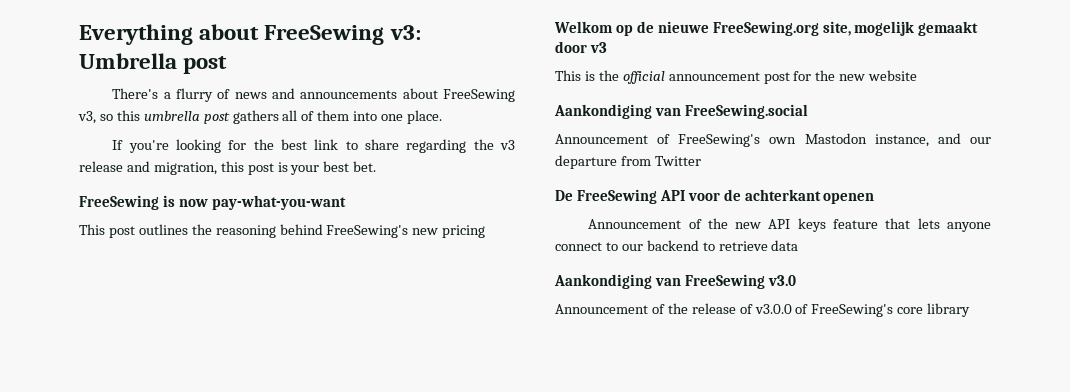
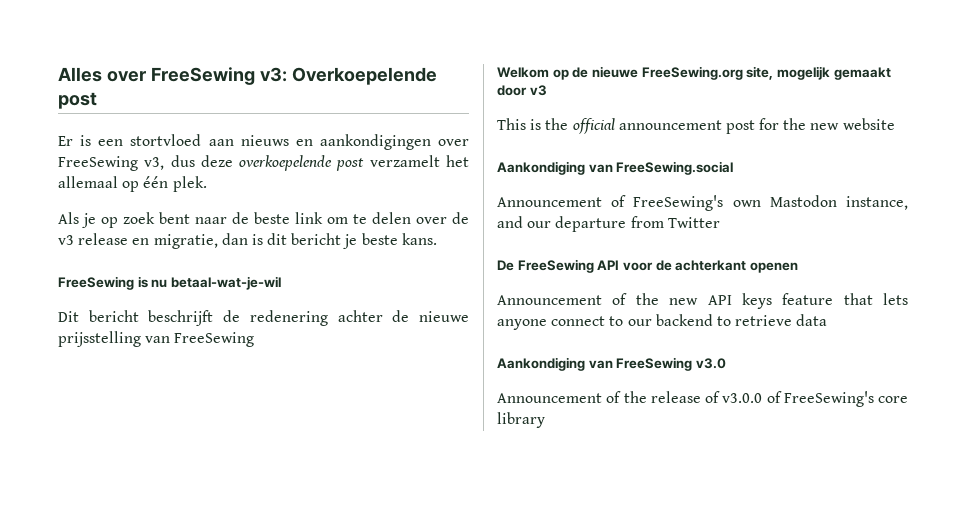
[79,24,260,45] Everything about -> [58,67,146,82] Alles over
[79,53,177,69] Umbrella -> [291,67,437,85] Overkoepelende
[112,88,515,102] [78,110,443,124] [112,139,516,153] [79,161,377,175] [79,195,346,210] [79,224,486,238] There's a flurry of news and announcements about FreeSewing v3, so this umbrella post gathers all of them into one place. // If you're looking for the best link to share regarding the v3 release and migration, this post is your best bet. // FreeSewing is now pay-what-you-want // This post outlines the reasoning behind FreeSewing's new pricing -> [58,134,469,150] [58,155,469,171] [58,176,207,192] [58,212,469,228] [58,233,437,249] [58,276,281,290] [58,310,470,326] [58,331,255,347] Er is een stortvloed aan nieuws en aankondigingen over FreeSewing v3, dus deze overkoepelende post verzamelt het allemaal op één plek. // Als je op zoek bent naar de beste link om te delen over de v3 release en migratie, dan is dit bericht je beste kans. // FreeSewing is nu betaal-wat-je-wil // Dit bericht beschrijft de redenering achter de nieuwe prijsstelling van FreeSewing

